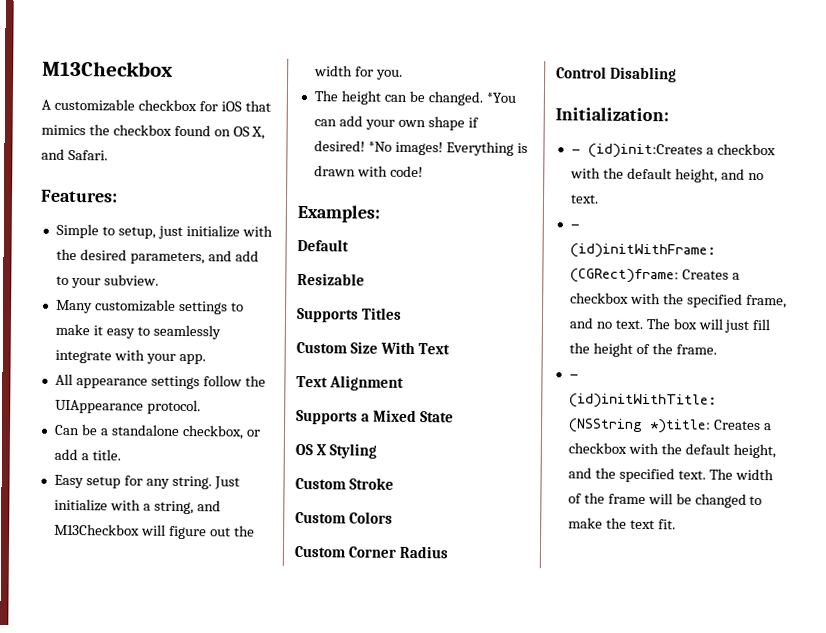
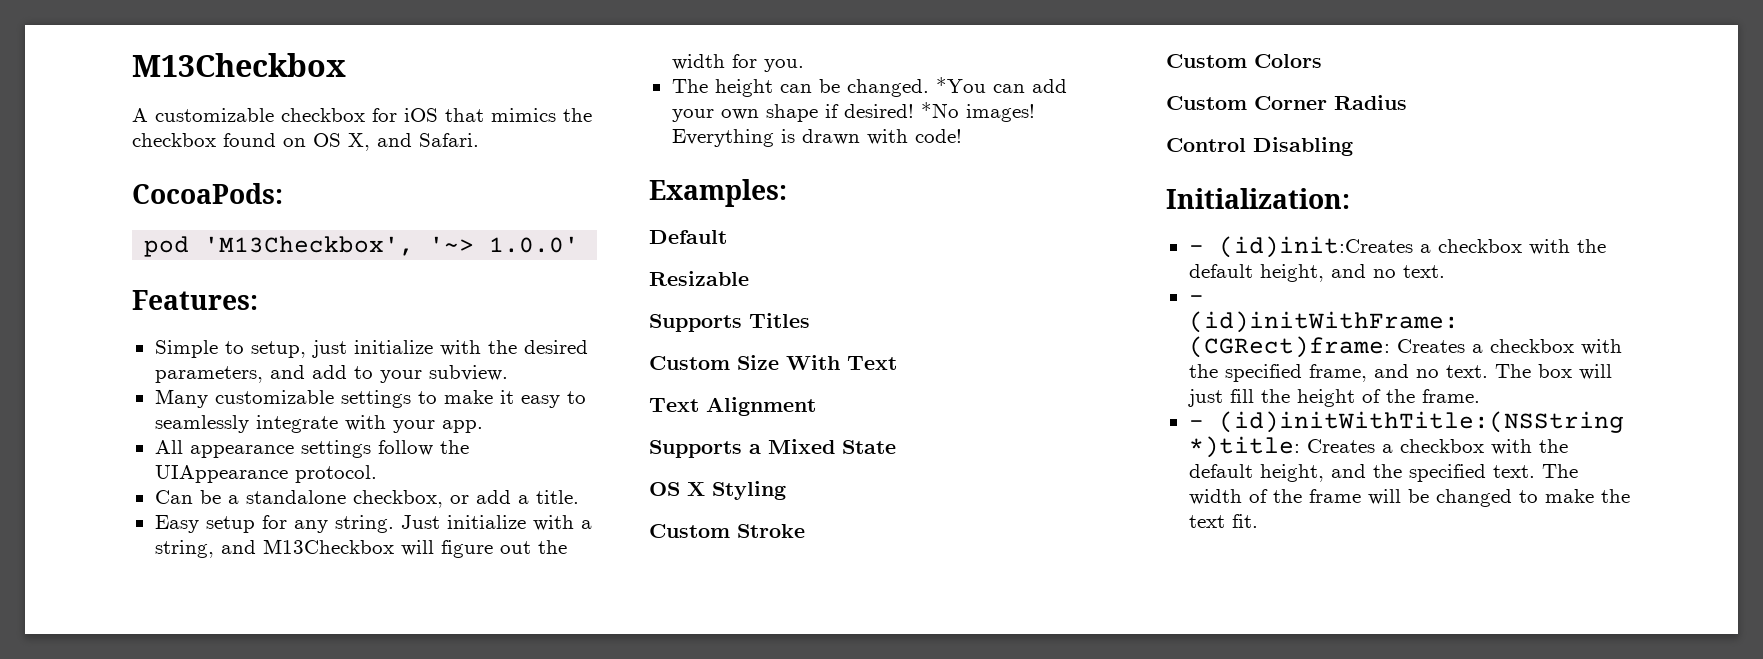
(108, 155) none -> [132,183,283,204] [144,236,580,257] // CocoaPods: // pod 'M13Checkbox', '~> 1.0.0'

